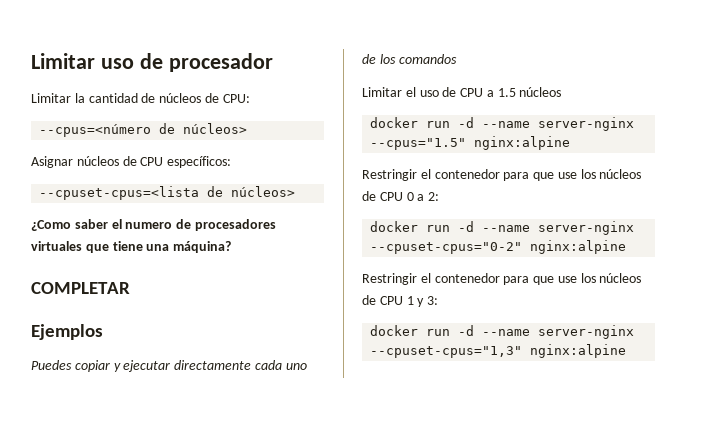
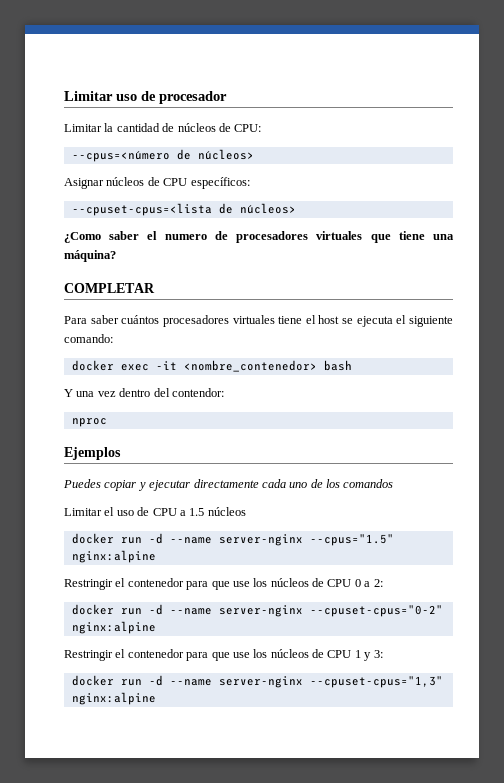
(130, 288) none -> [64,315,453,327] [64,334,113,343] [71,360,352,372] [64,388,224,397] [71,418,107,427] // Para saber cuántos procesadores virtuales tiene el host se ejecuta el siguiente comando: // docker exec -it <nombre_contenedor> bash // Y una vez dentro del contendor: // nproc

